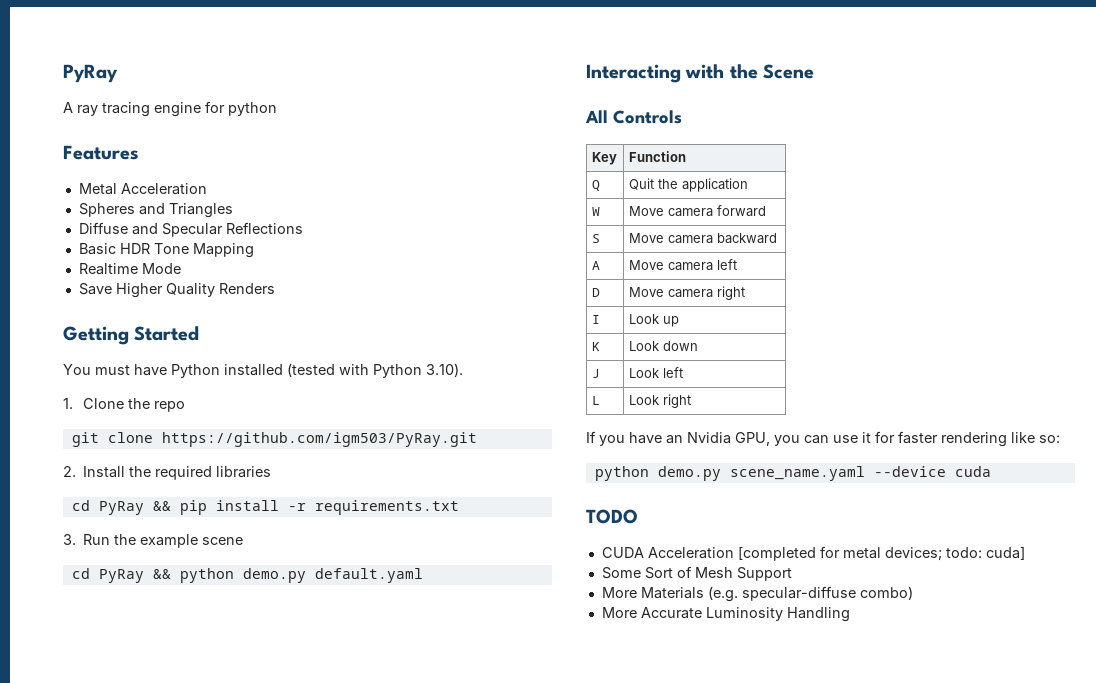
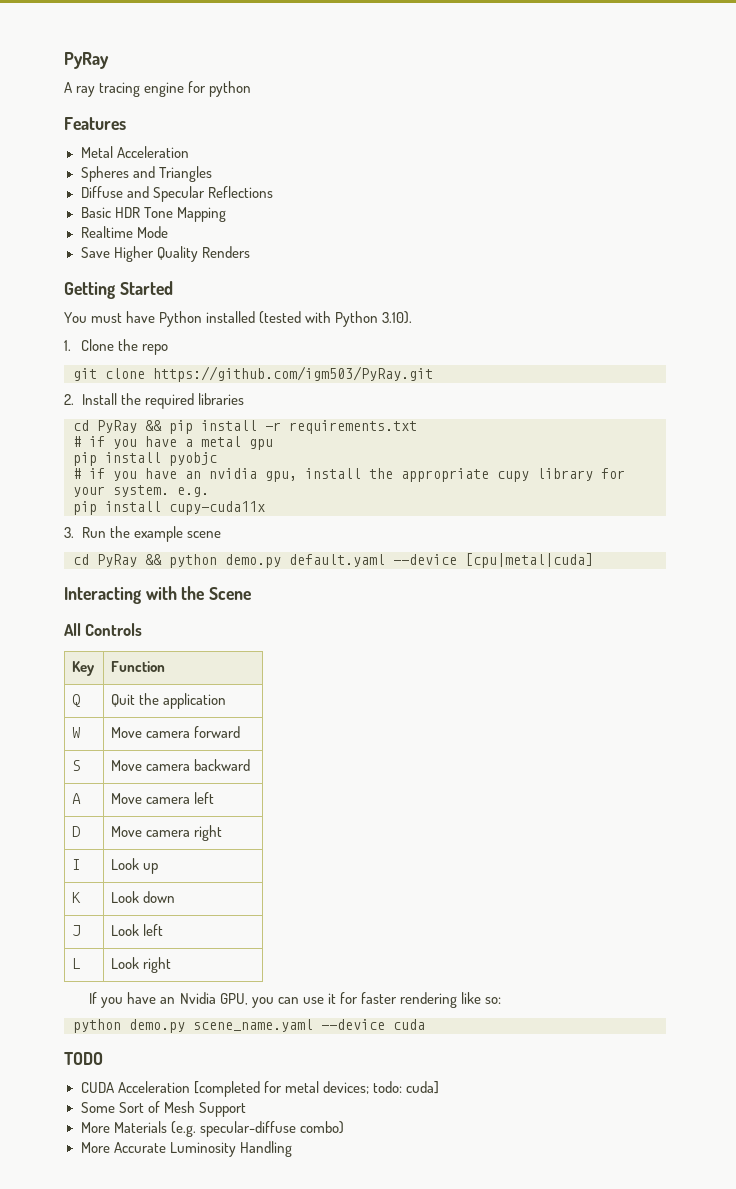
(459, 507) none -> [73,436,273,450] [73,452,217,466] [73,468,625,482] [73,485,209,497] [73,501,265,515] // # if you have a metal gpu // pip install pyobjc // # if you have an nvidia gpu, install the appropriate cupy library for your system. e.g. // pip install cupy-cuda11x
(423, 575) none -> [393,553,593,568] --device [cpu|metal|cuda]

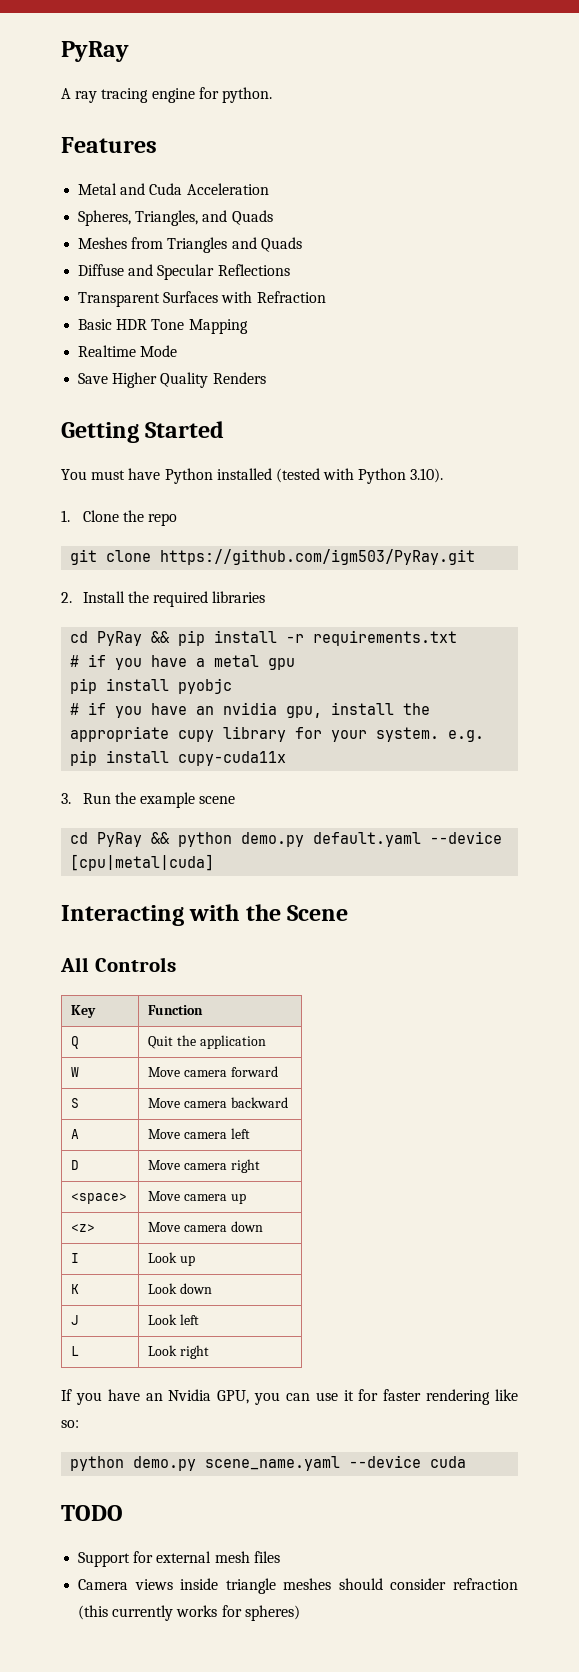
[209,81,252,97] python -> [221,87,272,103] python.
(113, 152) none -> [120,183,183,195] and Cuda
[80,166,155,182] Spheres and -> [78,210,273,226] [78,237,164,249] Spheres, Triangles, and Quads // Meshes from
(212, 174) none -> [231,237,302,252] and Quads
(273, 192) none -> [78,291,326,307] // Transparent Surfaces with Refraction
(223, 833) none -> [71,1193,128,1204] [148,1191,246,1204] [71,1224,96,1232] [148,1221,263,1232] // <space> | Move camera up // <z> | Move camera down
[80,1081,439,1097] [80,1101,246,1117] [80,1121,344,1137] [80,1141,292,1157] CUDA Acceleration [completed for metal devices; todo: cuda] // Some Sort of Mesh Support // More Materials (e.g. specular-diffuse combo) // More Accurate Luminosity Handling -> [78,1551,280,1567] [78,1578,518,1594] [78,1605,300,1621] Support for external mesh files // Camera views inside triangle meshes should consider refraction (this currently works for spheres)

